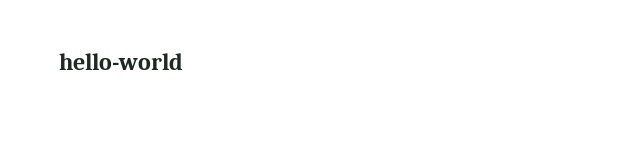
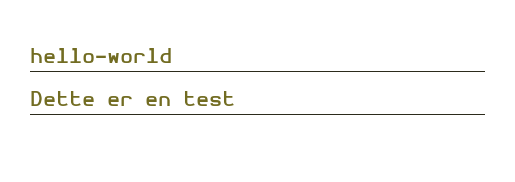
(183, 61) none -> [30,91,235,106] // Dette er en test

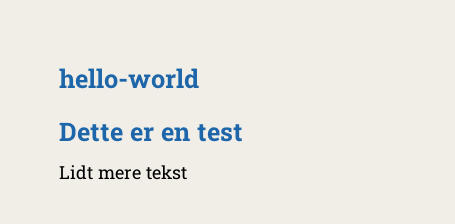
(235, 98) none -> [59,165,187,180] // Lidt mere tekst

